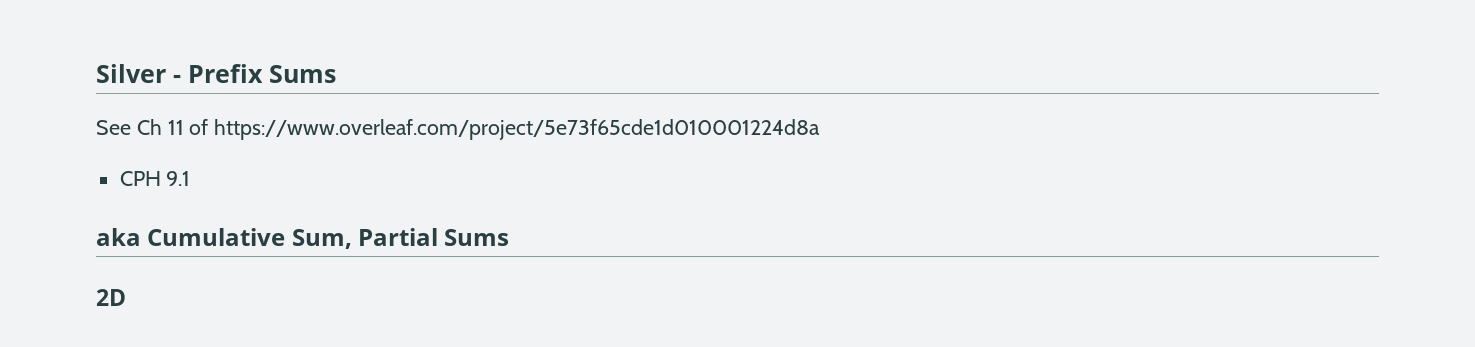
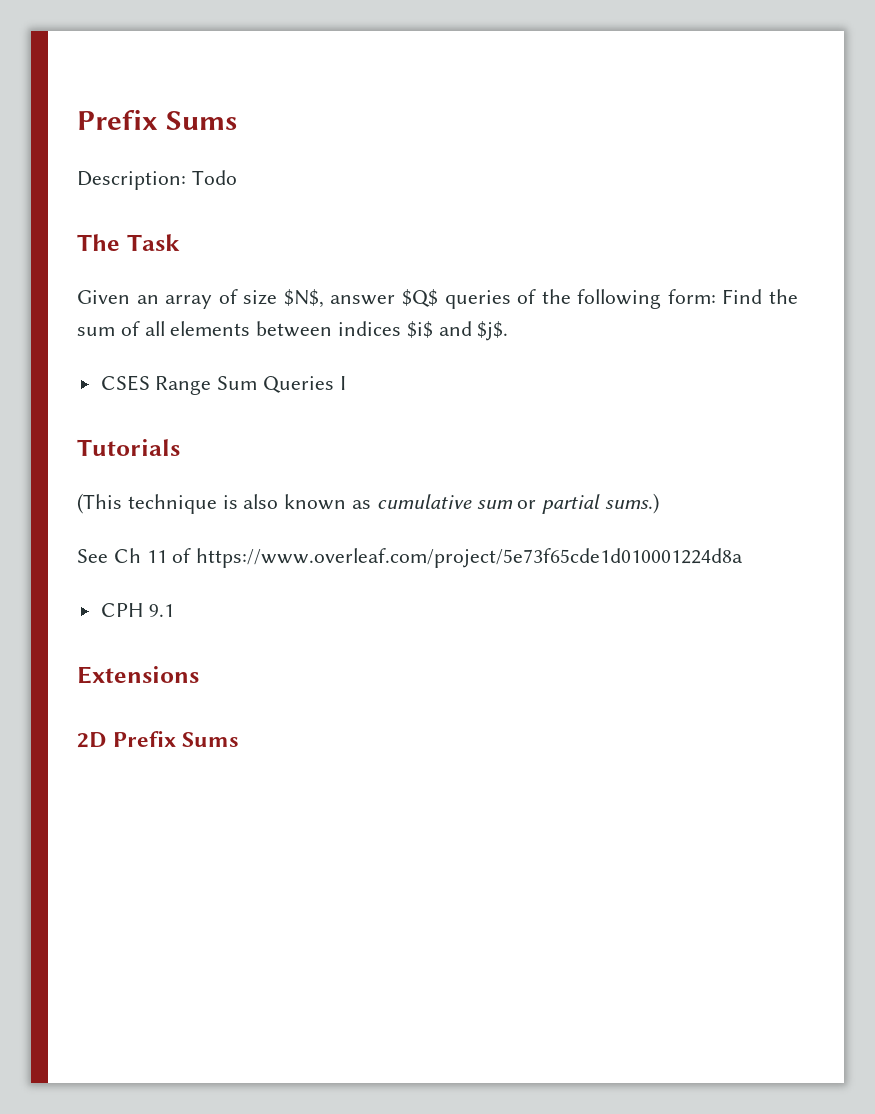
[96,64,336,83] Silver - Prefix Sums -> [77,109,237,130] [77,170,237,190] [77,234,180,251] [77,289,798,309] [77,321,509,341] [100,375,346,395] [77,439,180,456] [77,493,660,514] Prefix Sums // Description: Todo // The Task // Given an array of size $N$, answer $Q$ queries of the following form: Find the sum of all elements between indices $i$ and $j$. // CSES Range Sum Queries I // Tutorials // (This technique is also known as cumulative sum or partial sums.)
[96,228,510,249] aka Cumulative Sum, Partial Sums -> [77,666,199,684] Extensions
(126, 297) none -> [113,731,240,747] Prefix Sums

